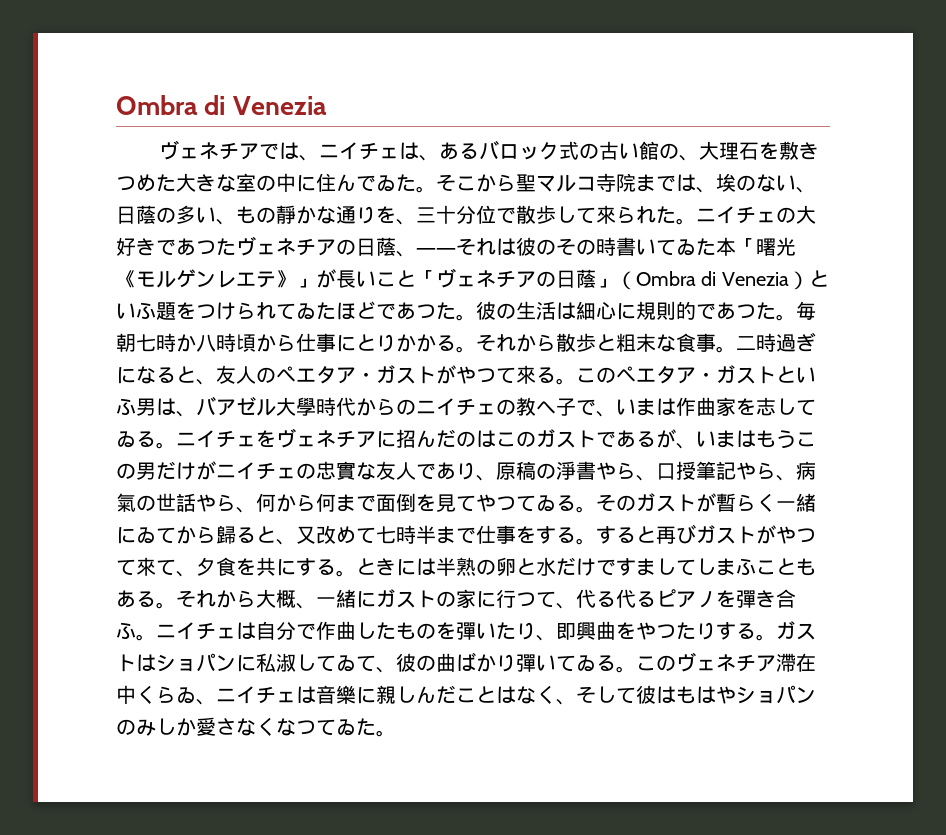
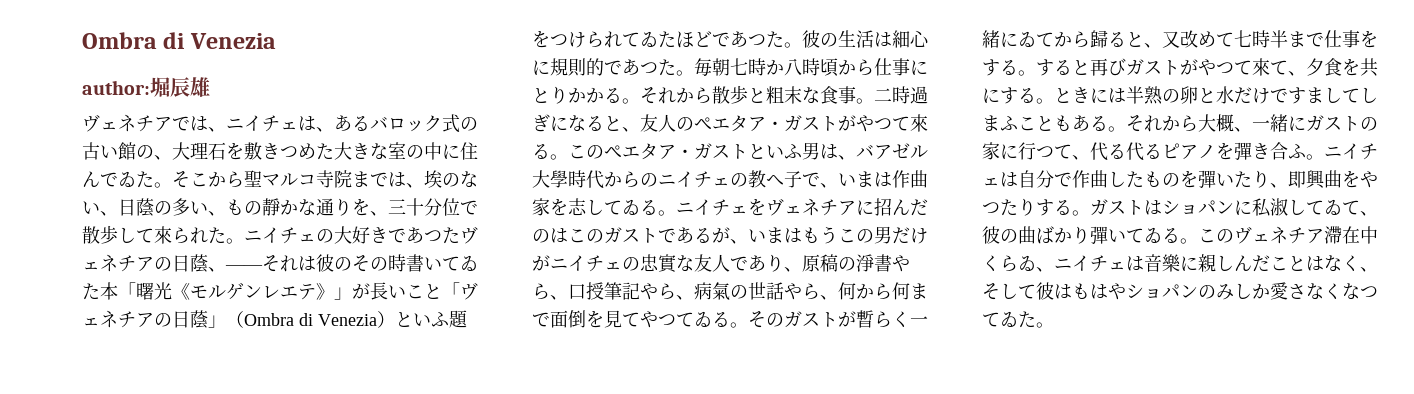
[116,95,327,115] Ombra di Venezia -> [82,32,276,49] [82,77,210,97] Ombra di Venezia // author:堀辰雄

